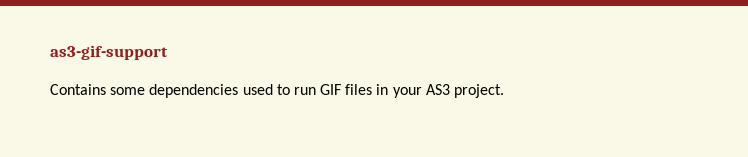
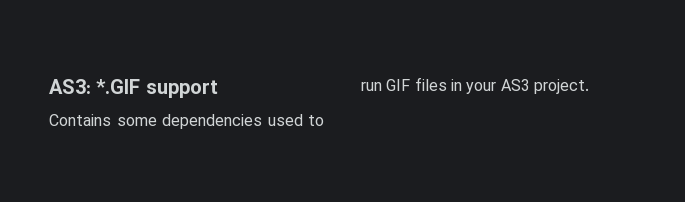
[50,45,168,60] as3-gif-support -> [49,79,218,98] AS3: *.GIF support

